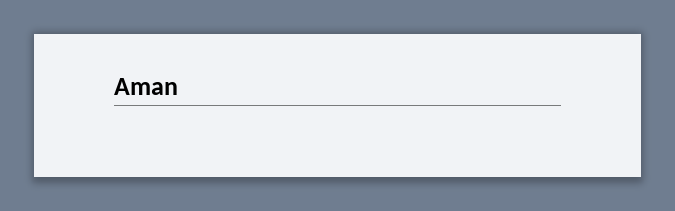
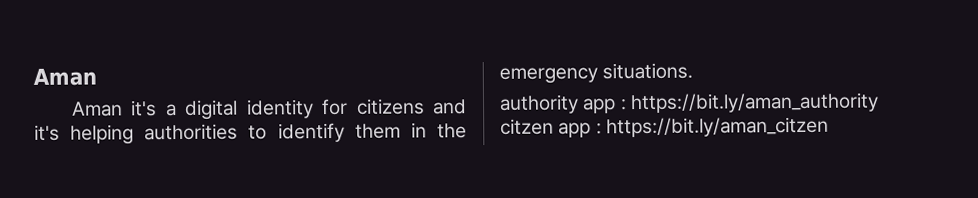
[114,78,178,95] Aman -> [33,67,97,86] [71,98,467,120] [34,122,468,145] [499,62,694,84] [499,92,879,114] [500,116,829,138] Aman // Aman it's a digital identity for citizens and it's helping authorities to identify them in the emergency situations. // authority app : https://bit.ly/aman_authority citzen app : https://bit.ly/aman_citzen

